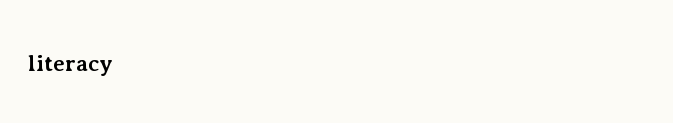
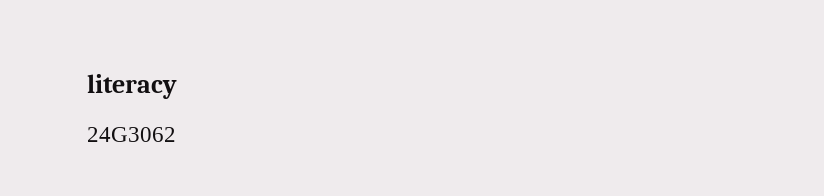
(113, 65) none -> [87,127,176,142] // 24G3062

